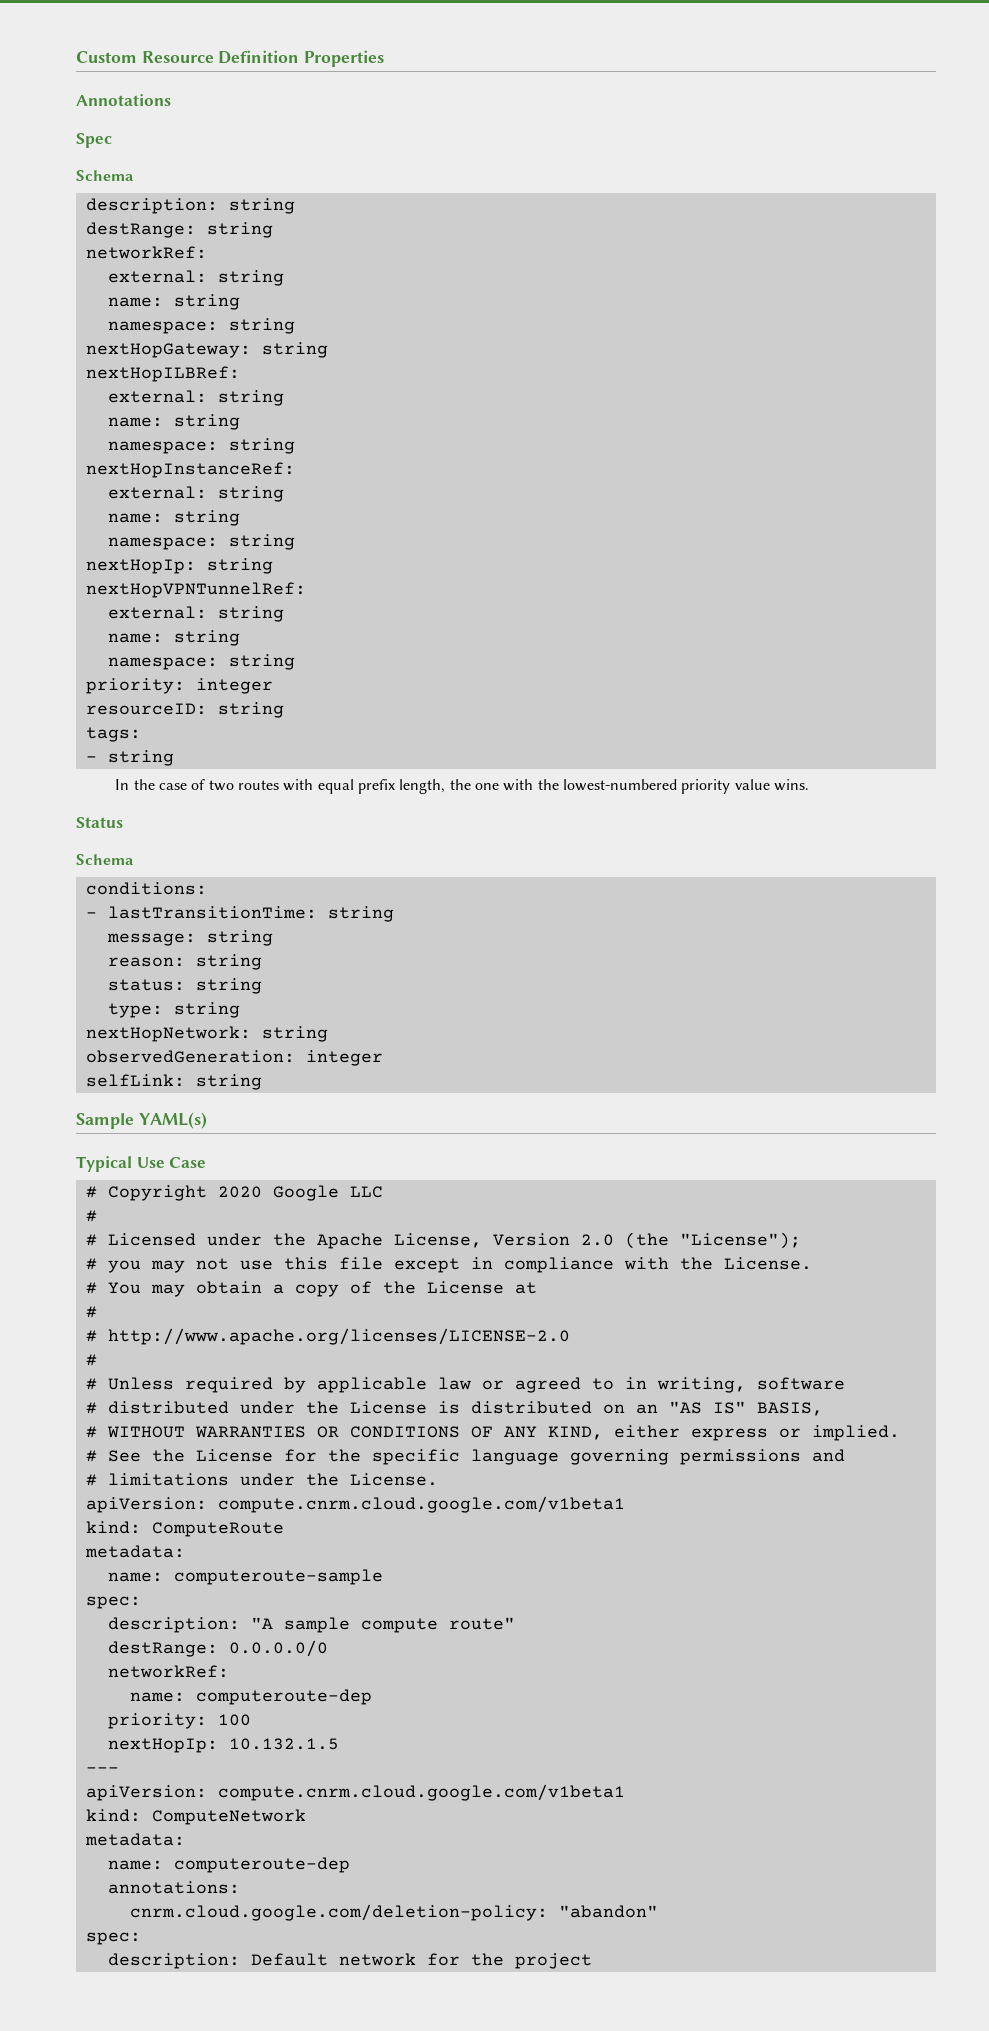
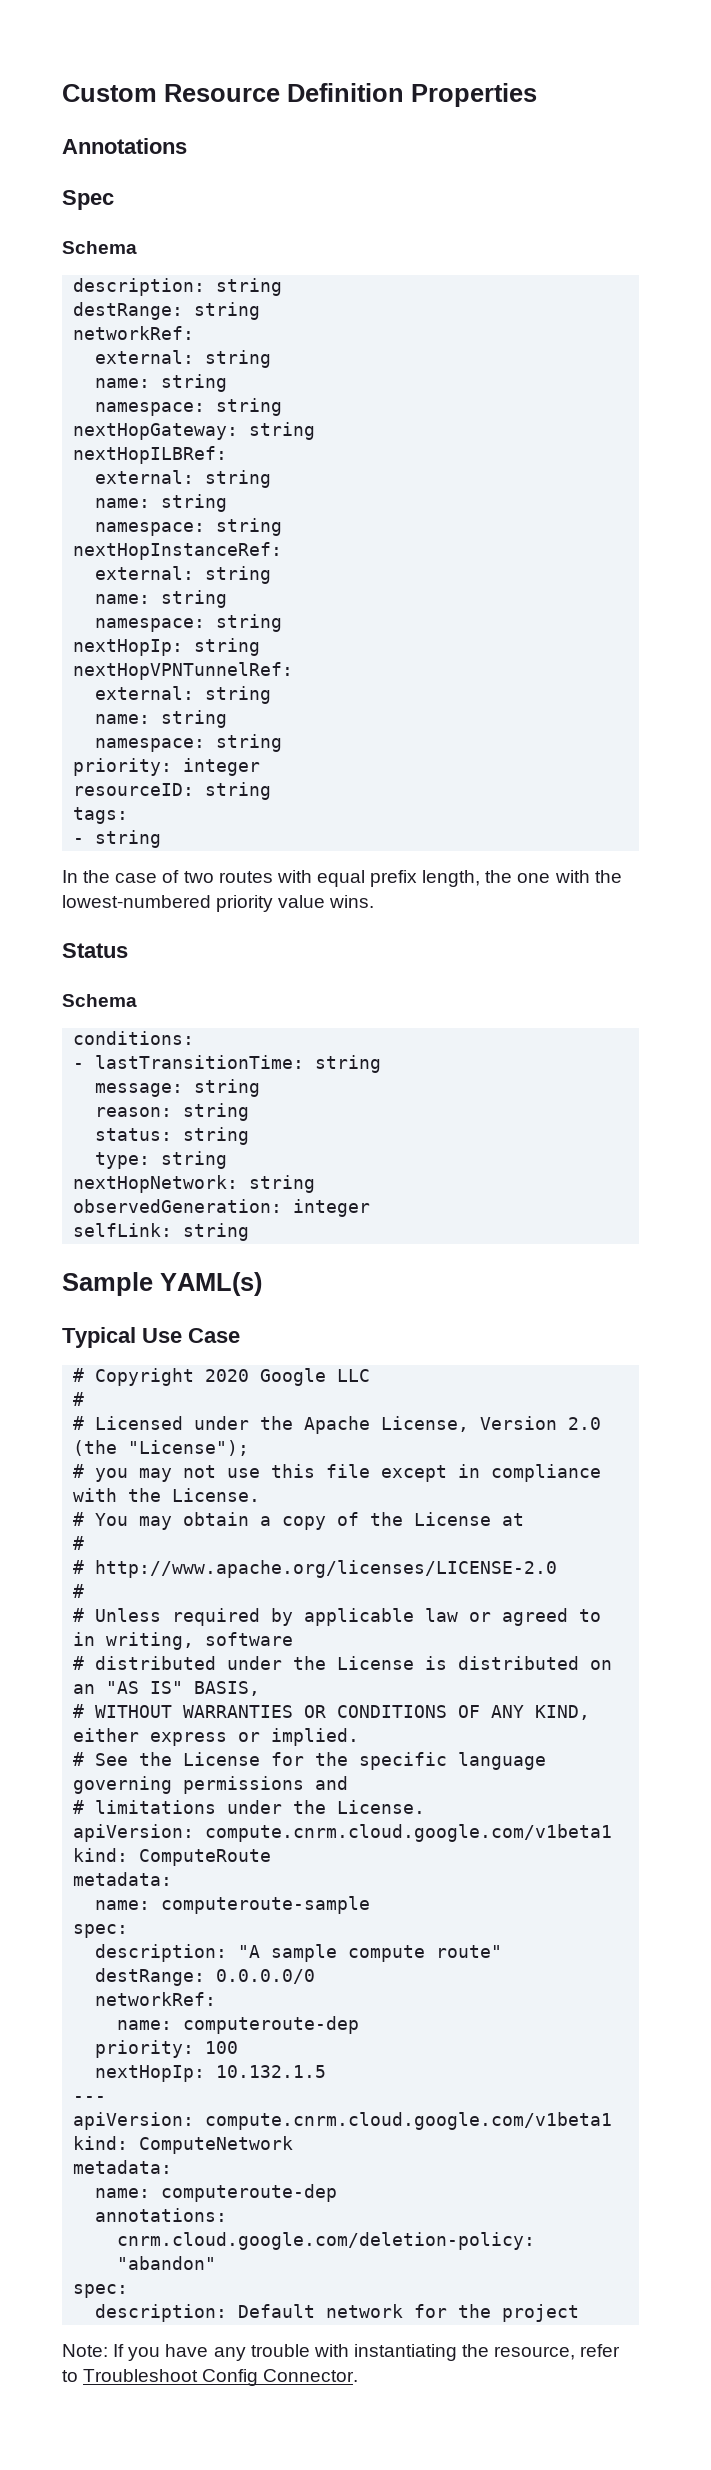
(592, 1961) none -> [62,2344,621,2361] [62,2369,359,2386] // Note: If you have any trouble with instantiating the resource, refer to Troubleshoot Config Connector.

